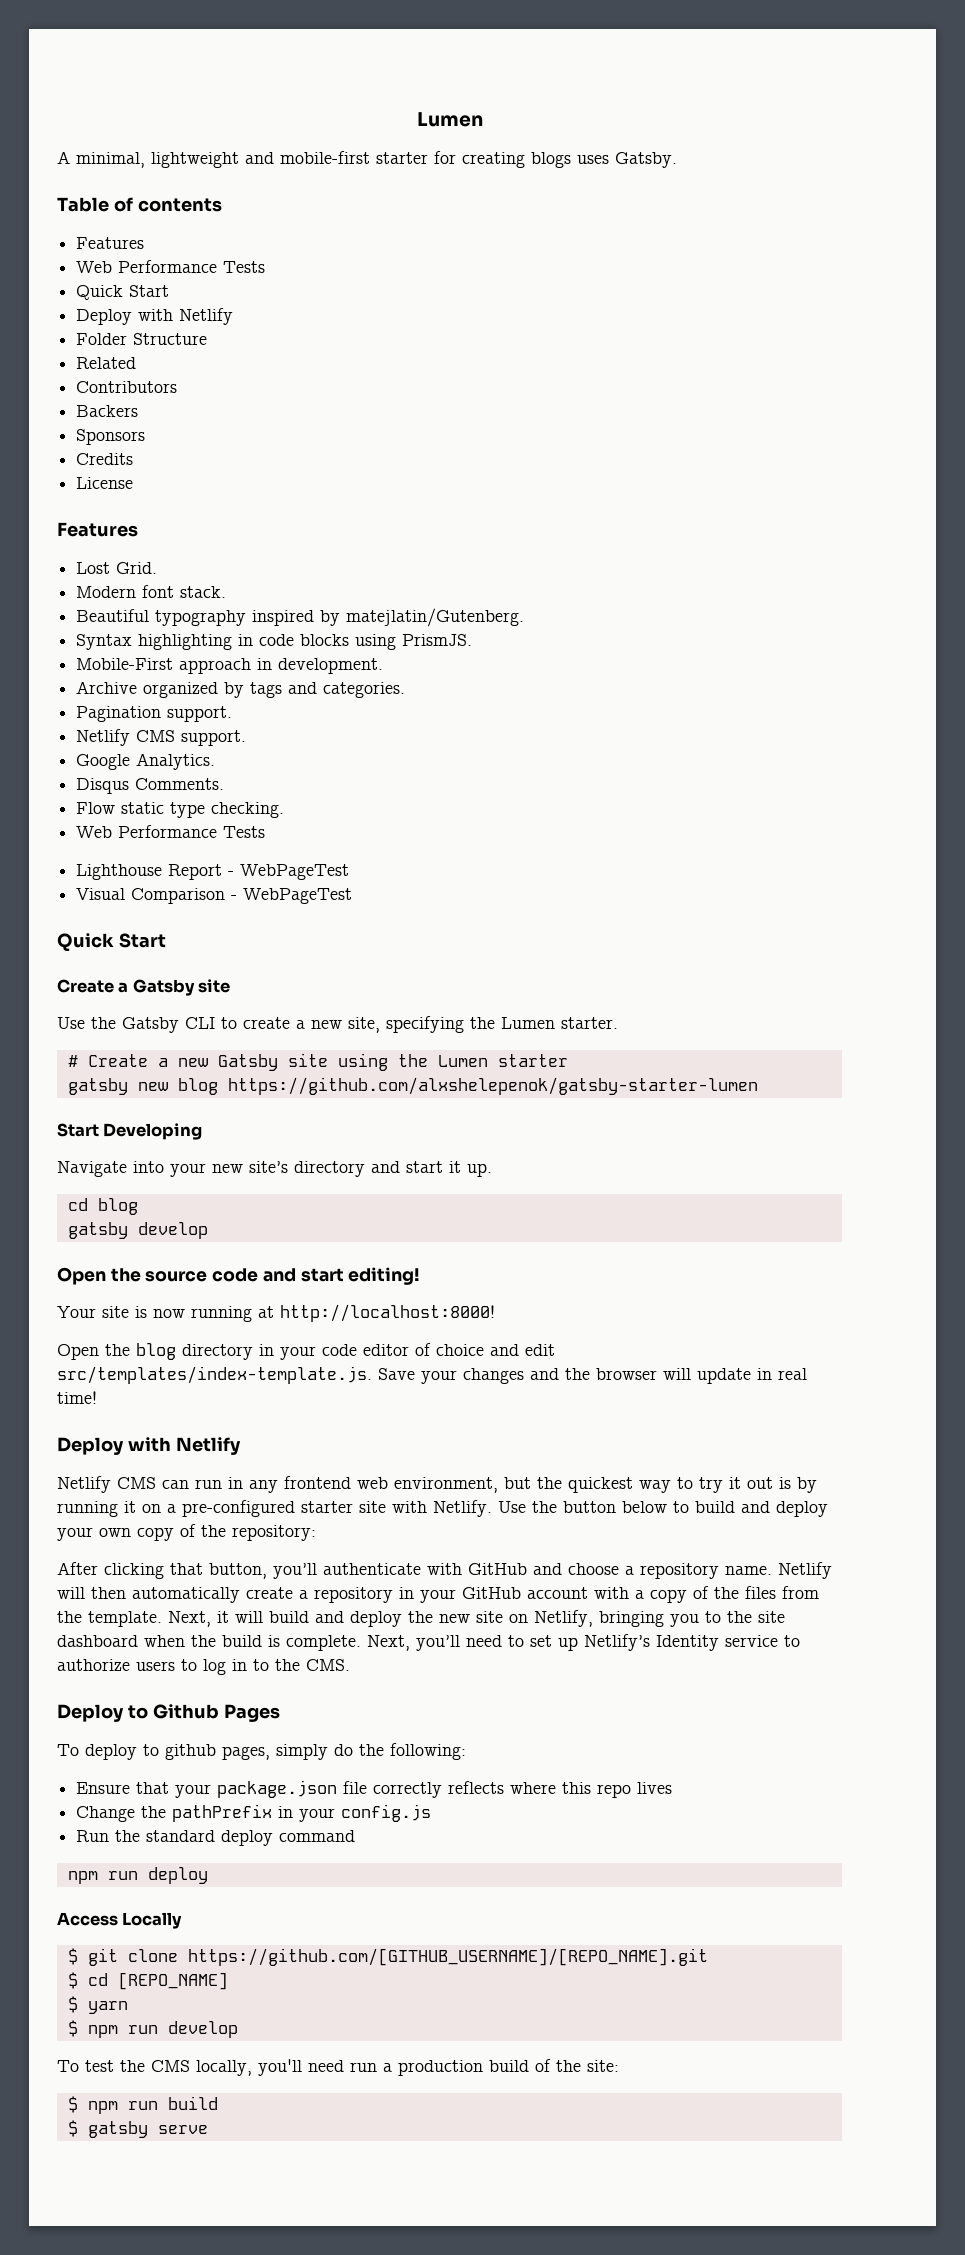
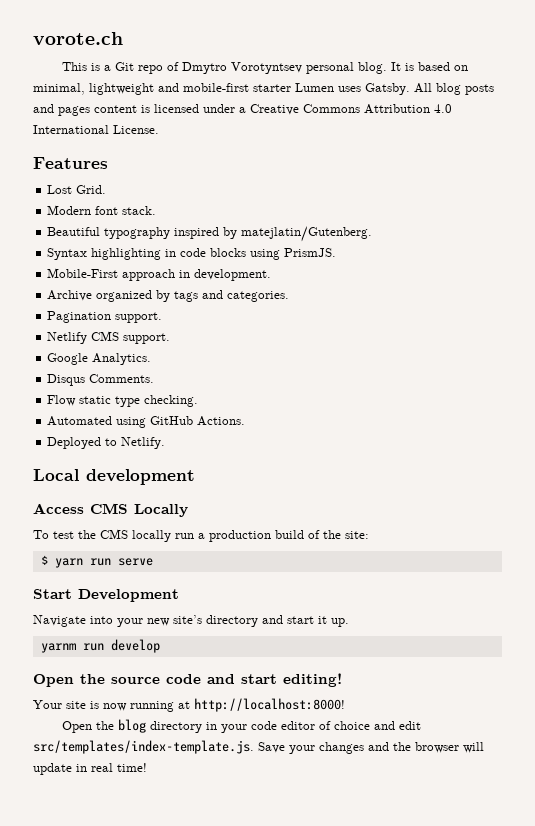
[416,112,483,127] [57,151,70,164] Lumen // A -> [33,32,123,45] [62,62,469,74] vorote.ch // This is a Git repo of Dmytro Vorotyntsev personal blog. It is based on
[434,151,571,168] for creating blogs -> [295,83,334,92] Lumen
[57,197,222,212] [76,237,145,249] [76,260,266,273] [76,285,170,300] [76,308,234,325] [76,333,208,345] [76,357,137,369] [76,381,178,393] [76,405,139,417] [76,429,146,445] [76,453,134,465] [76,477,134,489] // Table of contents // Features // Web Performance Tests // Quick Start // Deploy with Netlify // Folder Structure // Related // Contributors // Backers // Sponsors // Credits // License -> [414,83,494,95] [33,104,452,116] [33,125,159,134] All blog posts and pages content is licensed under a Creative Commons Attribution 4.0 International License.
[76,825,266,838] [76,864,350,880] [76,888,353,904] [57,933,166,951] [57,979,231,996] [57,1016,618,1033] [67,1053,568,1071] [67,1077,758,1095] [57,1123,203,1140] Web Performance Tests // Lighthouse Report - WebPageTest // Visual Comparison - WebPageTest // Quick Start // Create a Gatsby site // Use the Gatsby CLI to create a new site, specifying the Lumen starter. // # Create a new Gatsby site using the Lumen starter // gatsby new blog https://github.com/alxshelepenok/gatsby-starter-lumen // Start Developing -> [47,416,246,428] [47,437,166,449] [33,469,195,485] [33,503,188,517] [33,529,369,542] [40,555,153,568] [33,589,179,602] Automated using GitHub Actions. // Deployed to Netlify. // Local development // Access CMS Locally // To test the CMS locally run a production build of the site: // $ yarn run serve // Start Development
[67,1198,138,1215] [67,1222,128,1239] cd blog // gatsby -> [40,643,104,653] yarnm run
[57,1437,241,1455] [57,1476,817,1493] [57,1500,828,1517] [57,1524,316,1541] [57,1562,832,1579] [57,1586,819,1603] [57,1610,785,1627] [57,1634,800,1651] [57,1659,350,1675] [57,1704,280,1722] [57,1743,466,1760] [76,1780,673,1798] [76,1804,432,1822] [76,1830,356,1846] [67,1867,208,1884] [57,1912,183,1929] [67,1948,708,1966] [67,1972,228,1990] [67,1996,128,2014] [67,2020,238,2038] [57,2059,619,2076] [67,2096,218,2114] [67,2120,208,2138] // Deploy with Netlify // Netlify CMS can run in any frontend web environment, but the quickest way to try it out is by running it on a pre-configured starter site with Netlify. Use the button below to build and deploy your own copy of the repository: // After clicking that button, you’ll authenticate with GitHub and choose a repository name. Netlify will then automatically create a repository in your GitHub account with a copy of the files from the template. Next, it will build and deploy the new site on Netlify, bringing you to the site dashboard when the build is complete. Next, you’ll need to set up Netlify’s Identity service to authorize users to log in to the CMS. // Deploy to Github Pages // To deploy to github pages, simply do the following: // Ensure that your package.json file correctly reflects where this repo lives // Change the pathPrefix in your config.js // Run the standard deploy command // npm run deploy // Access Locally // $ git clone https://github.com/[GITHUB_USERNAME]/[REPO_NAME].git // $ cd [REPO_NAME] // $ yarn // $ npm run develop // To test the CMS locally, you'll need run a production build of the site: // $ npm run build // $ gatsby serve -> (147, 767) none

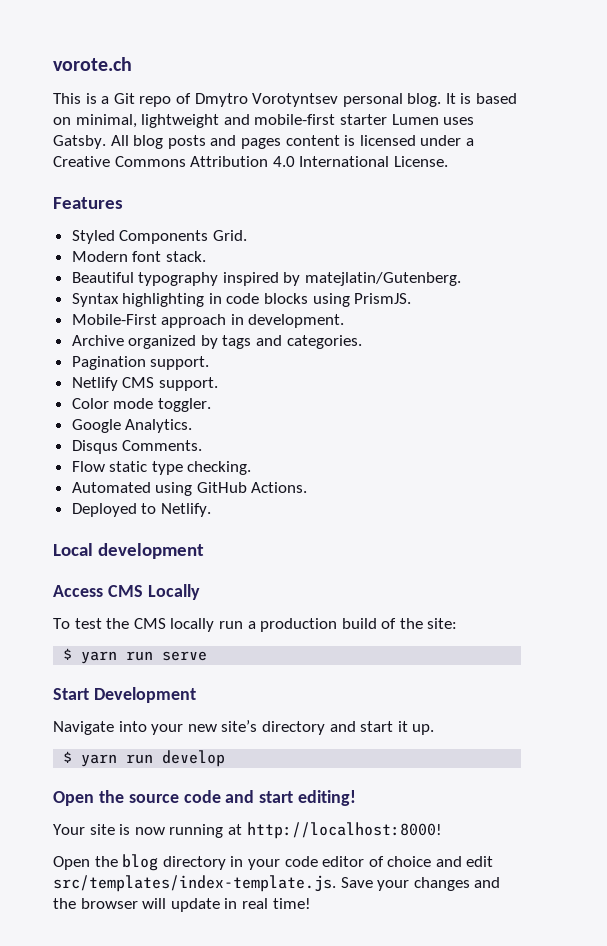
[47,185,73,194] Lost -> [71,230,209,244] Styled Components
(171, 338) none -> [71,398,211,412] // Color mode toggler.
[40,643,76,653] yarnm -> [63,751,118,767] $ yarn

